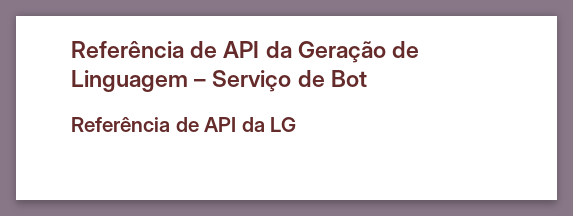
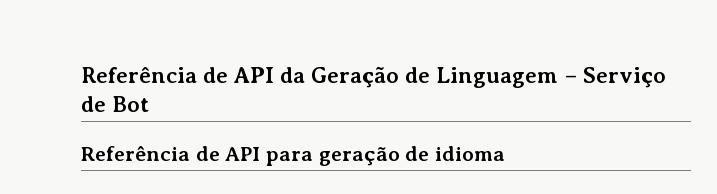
[241,117,297,132] da LG -> [266,146,506,166] para geração de idioma

